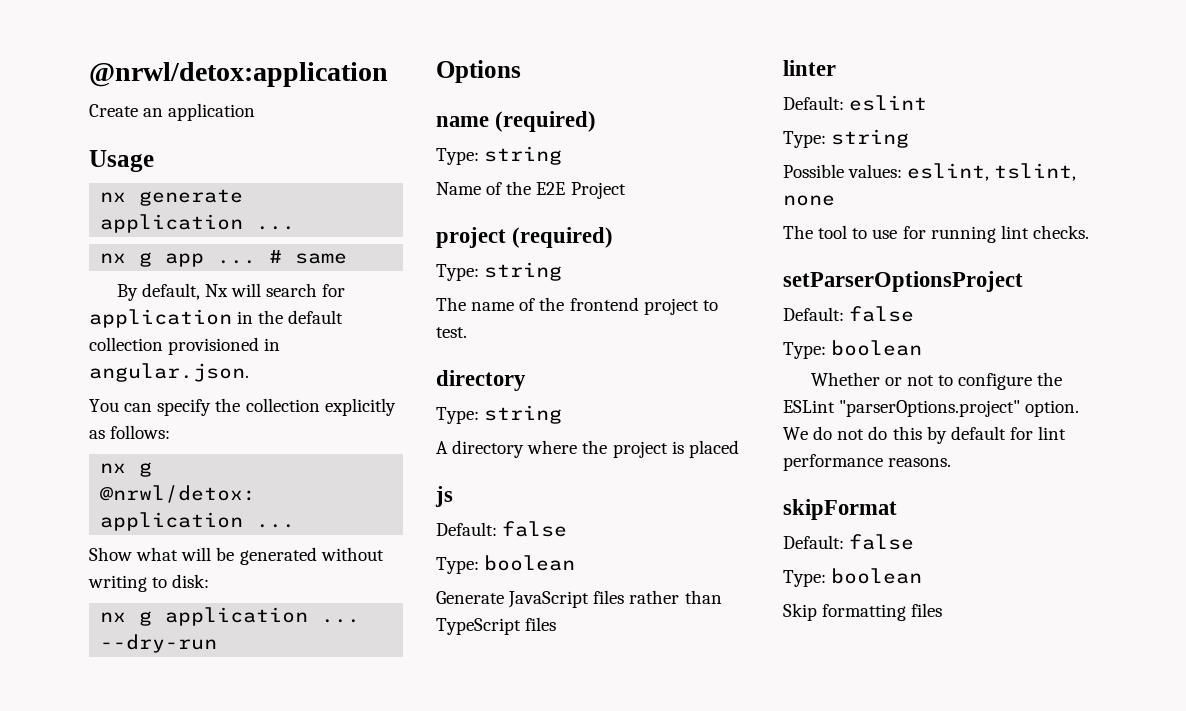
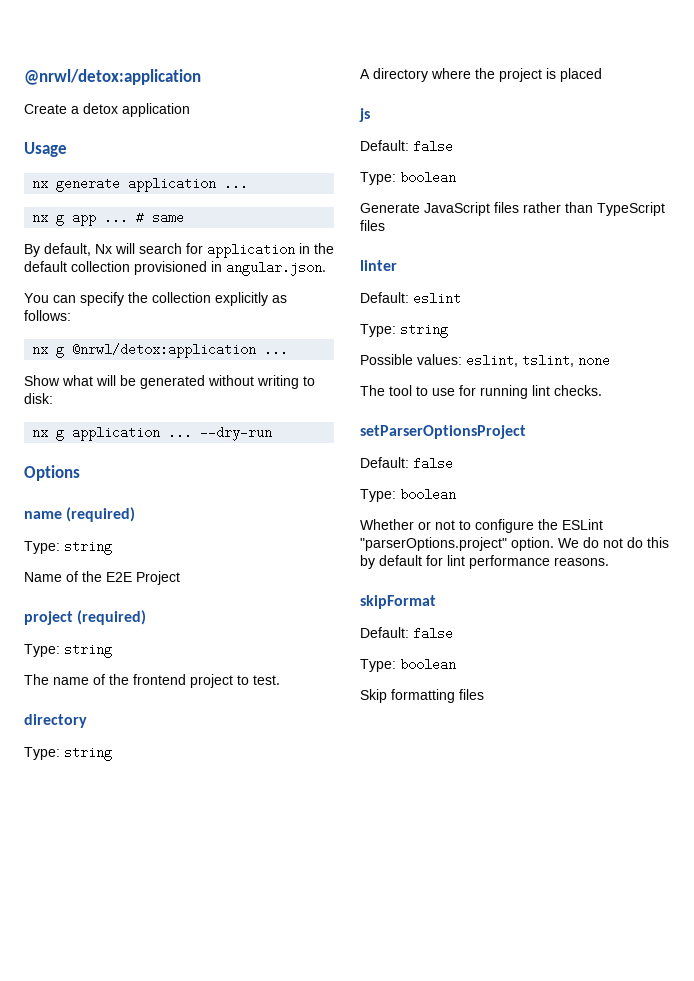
[143,108,164,117] an -> [71,103,118,114] a detox

